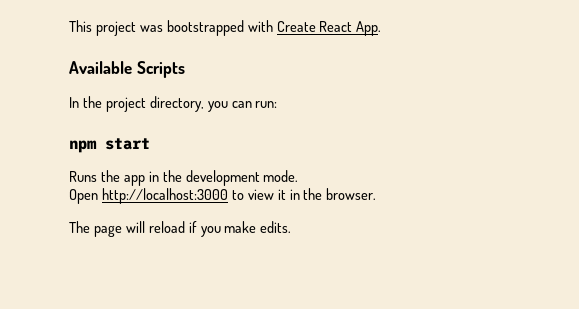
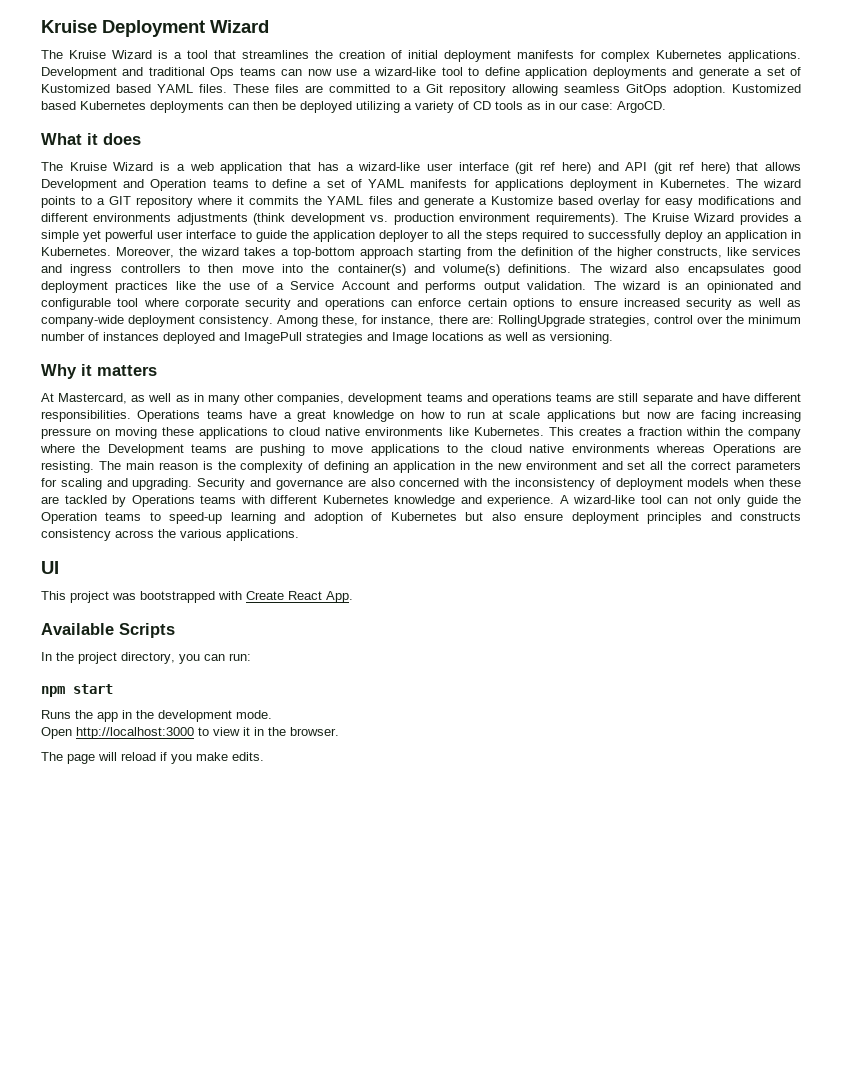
(69, 26) none -> [41,20,269,37] [41,50,801,62] [41,67,802,79] [41,84,801,96] [41,101,666,113] [41,133,141,145] [41,162,802,174] [41,179,802,191] [41,196,801,208] [41,213,802,225] [41,230,802,242] [41,247,801,259] [41,264,801,276] [41,281,802,293] [41,298,801,310] [41,315,801,327] [41,332,613,344] [41,364,157,379] [41,393,801,405] [41,410,802,422] [41,427,801,439] [40,444,801,456] [41,461,801,473] [41,478,802,490] [41,495,801,507] [41,512,801,524] [41,529,299,541] [41,561,59,574] Kruise Deployment Wizard // The Kruise Wizard is a tool that streamlines the creation of initial deployment manifests for complex Kubernetes applications. Development and traditional Ops teams can now use a wizard-like tool to define application deployments and generate a set of Kustomized based YAML files. These files are committed to a Git repository allowing seamless GitOps adoption. Kustomized based Kubernetes deployments can then be deployed utilizing a variety of CD tools as in our case: ArgoCD. // What it does // The Kruise Wizard is a web application that has a wizard-like user interface (git ref here) and API (git ref here) that allows Development and Operation teams to define a set of YAML manifests for applications deployment in Kubernetes. The wizard points to a GIT repository where it commits the YAML files and generate a Kustomize based overlay for easy modifications and different environments adjustments (think development vs. production environment requirements). The Kruise Wizard provides a simple yet powerful user interface to guide the application deployer to all the steps required to successfully deploy an application in Kubernetes. Moreover, the wizard takes a top-bottom approach starting from the definition of the higher constructs, like services and ingress controllers to then move into the container(s) and volume(s) definitions. The wizard also encapsulates good deployment practices like the use of a Service Account and performs output validation. The wizard is an opinionated and configurable tool where corporate security and operations can enforce certain options to ensure increased security as well as company-wide deployment consistency. Among these, for instance, there are: RollingUpgrade strategies, control over the minimum number of instances deployed and ImagePull strategies and Image locations as well as versioning. // Why it matters // At Mastercard, as well as in many other companies, development teams and operations teams are still separate and have different responsibilities. Operations teams have a great knowledge on how to run at scale applications but now are facing increasing pressure on moving these applications to cloud native environments like Kubernetes. This creates a fraction within the company where the Development teams are pushing to move applications to the cloud native environments whereas Operations are resisting. The main reason is the complexity of defining an application in the new environment and set all the correct parameters for scaling and upgrading. Security and governance are also concerned with the inconsistency of deployment models when these are tackled by Operations teams with different Kubernetes knowledge and experience. A wizard-like tool can not only guide the Operation teams to speed-up learning and adoption of Kubernetes but also ensure deployment principles and constructs consistency across the various applications. // UI //

